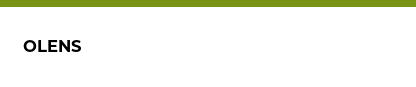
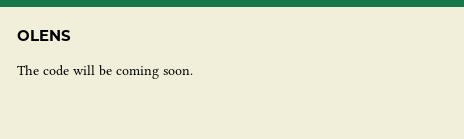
(82, 46) none -> [17,65,193,79] // The code will be coming soon.

